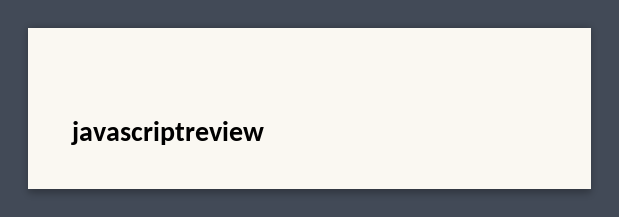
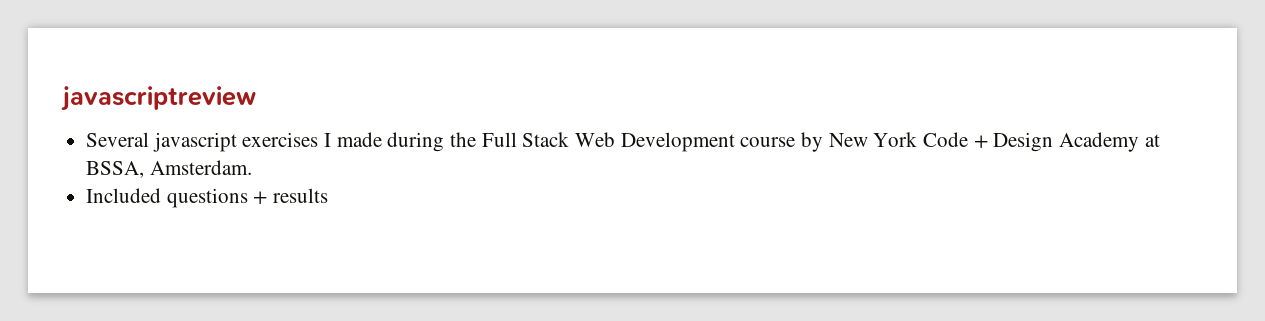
(264, 133) none -> [86,132,1160,152] [86,160,252,178] [86,188,329,208] // Several javascript exercises I made during the Full Stack Web Development course by New York Code + Design Academy at BSSA, Amsterdam. // Included questions + results

